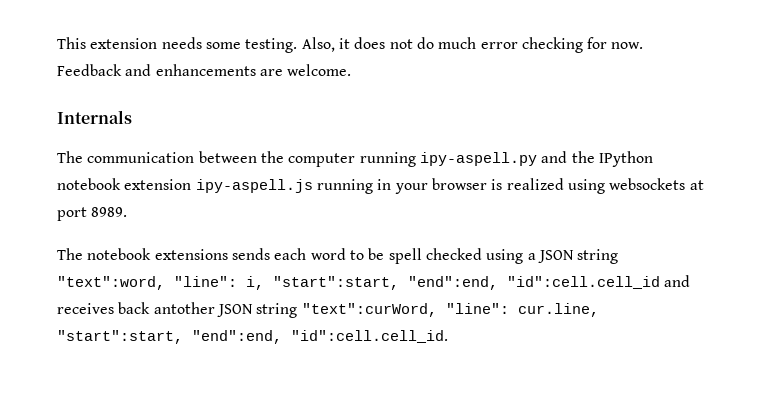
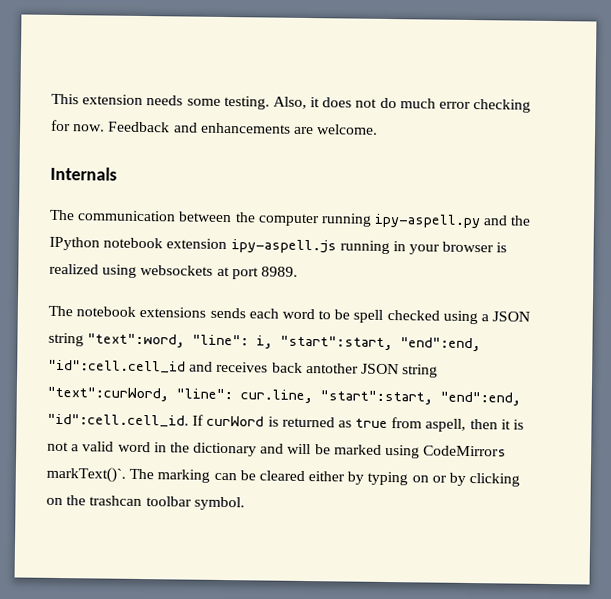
(448, 336) none -> [192,414,525,432] [47,441,508,459] [46,466,521,487] [46,495,245,511] If curWord is returned as true from aspell, then it is not a valid word in the dictionary and will be marked using CodeMirrors markText()`. The marking can be cleared either by typing on or by clicking on the trashcan toolbar symbol.

